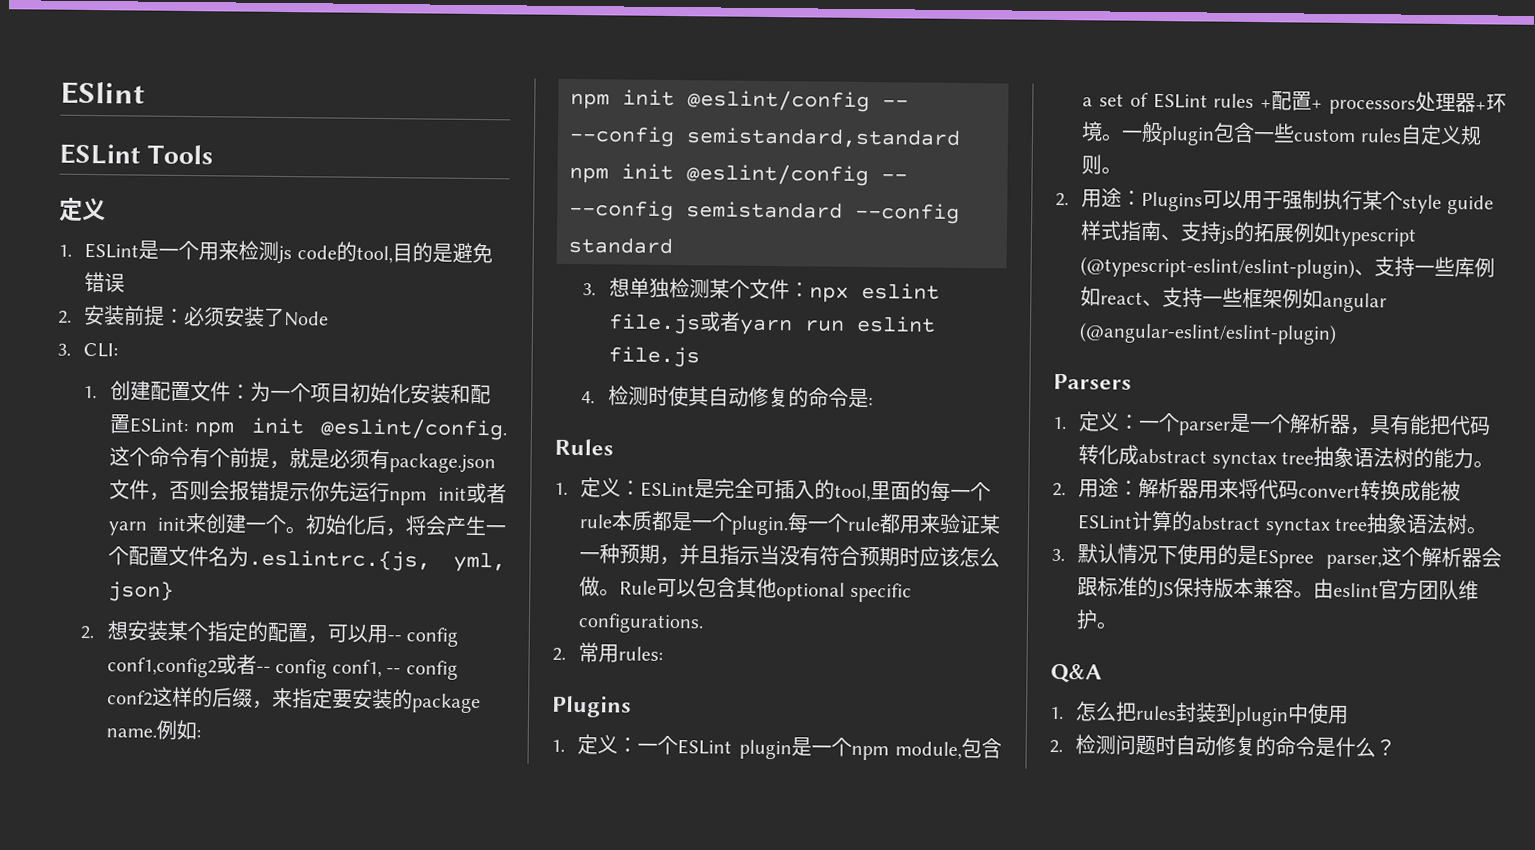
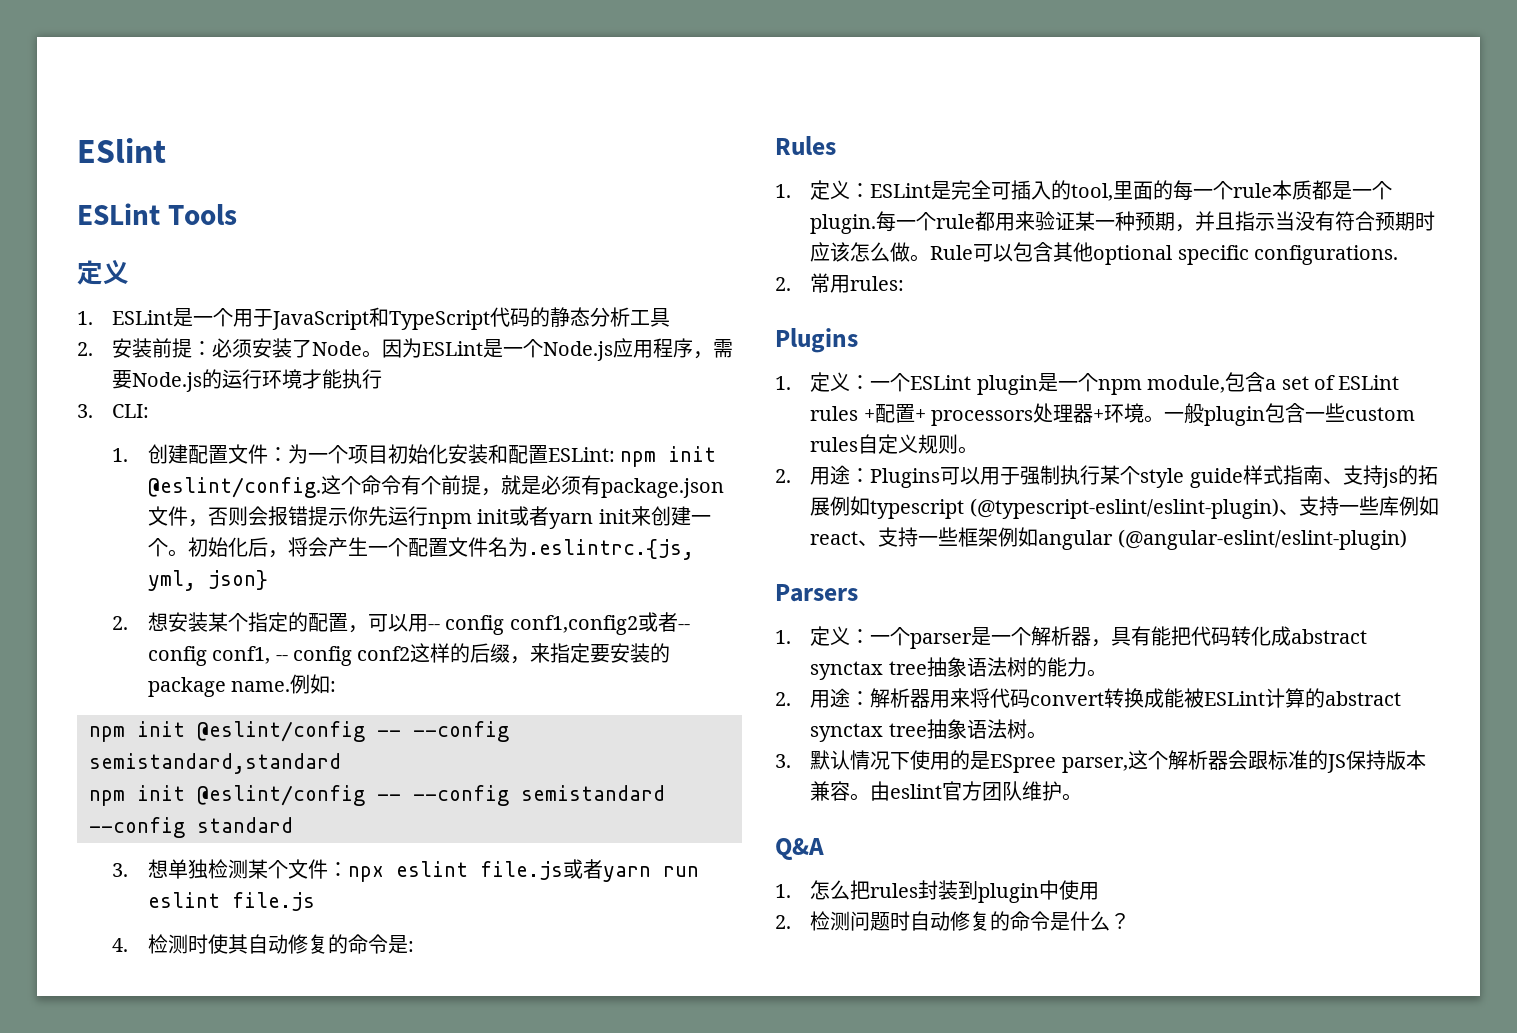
[218,240,493,265] [84,271,126,293] 来检测js code的tool,目的是避免错误 -> [253,307,671,330] 于JavaScript和TypeScript代码的静态分析工具
(330, 319) none -> [362,338,734,361] [112,369,383,392] 。因为ESLint是一个Node.js应用程序，需要Node.js的运行环境才能执行

